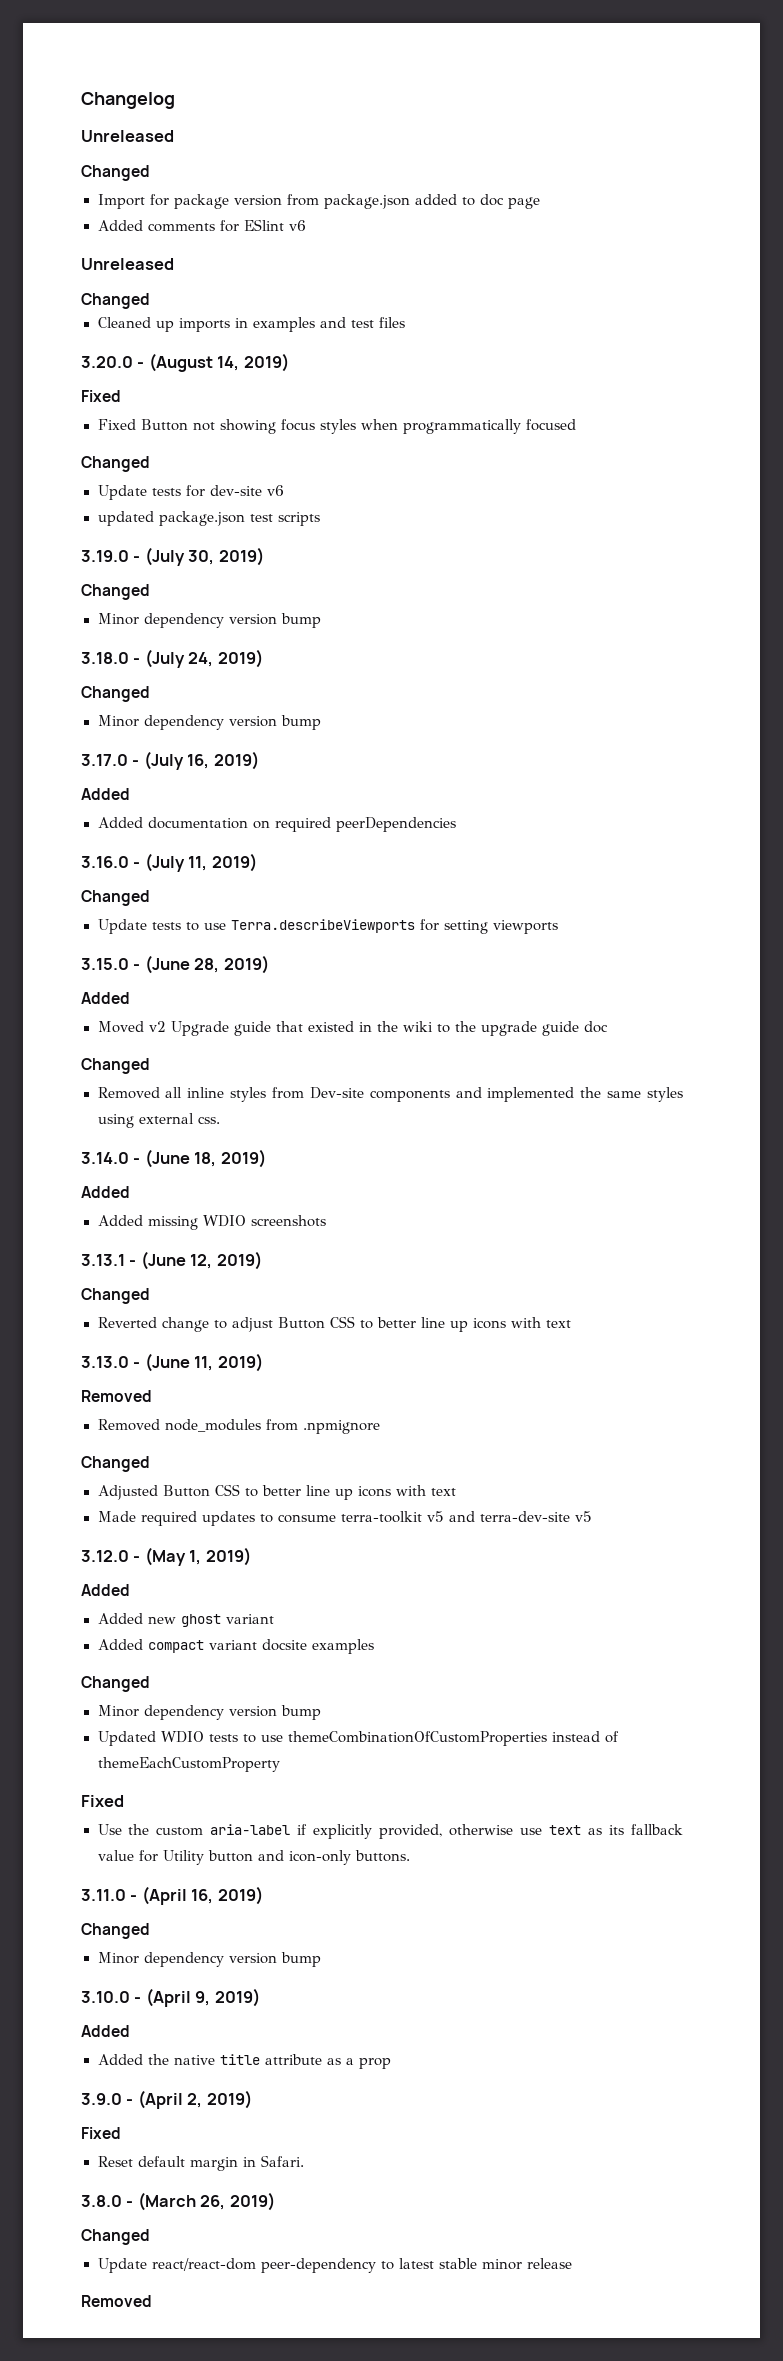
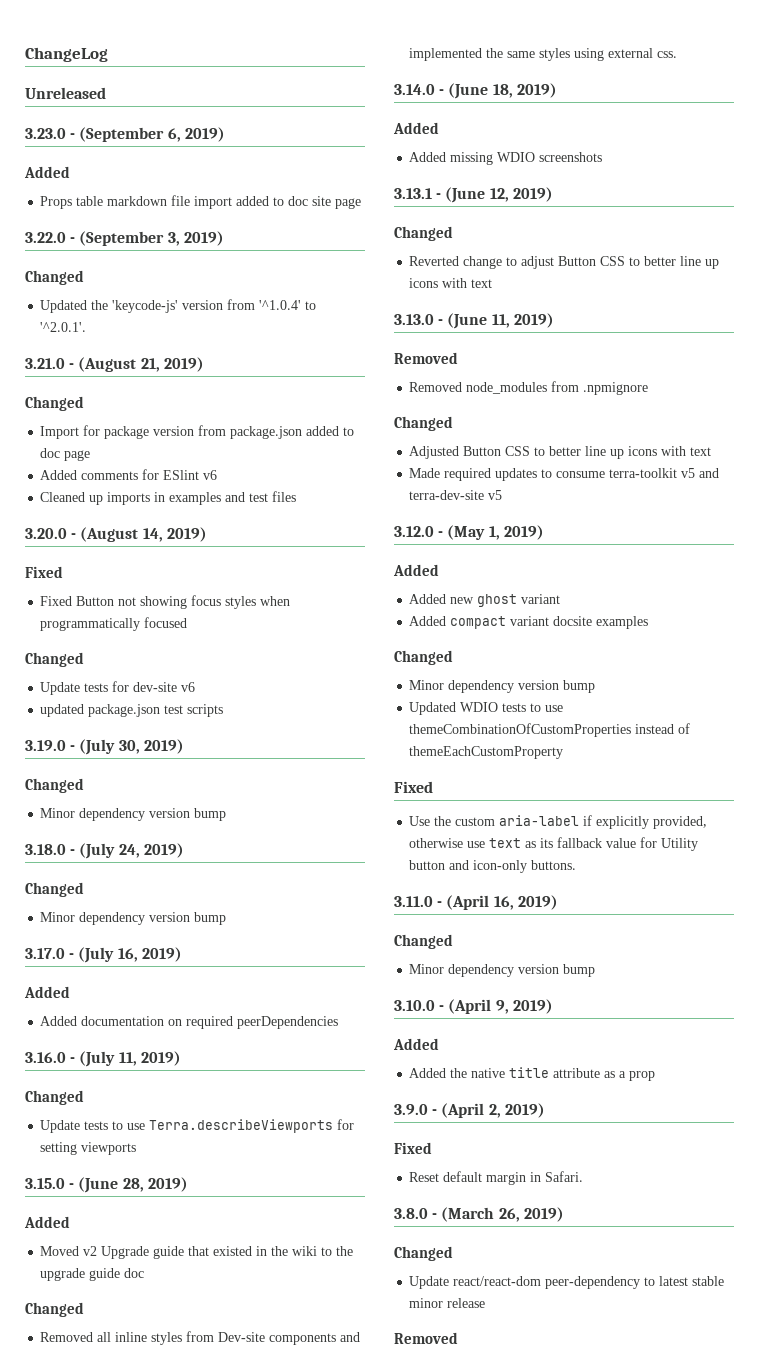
[81,92,175,109] [81,130,174,142] Changelog // Unreleased -> [25,47,108,62] [25,87,106,99] [25,127,225,142] [24,166,70,178] [40,195,362,209] [25,231,224,246] [25,270,84,285] [40,299,317,313] [40,322,87,332] [25,357,204,372] ChangeLog // Unreleased // 3.23.0 - (September 6, 2019) // Added // Props table markdown file import added to doc site page // 3.22.0 - (September 3, 2019) // Changed // Updated the 'keycode-js' version from '^1.0.4' to '^2.0.1'. // 3.21.0 - (August 21, 2019)
[81,258,174,270] [81,293,150,309] // Unreleased // Changed -> (218, 475) none

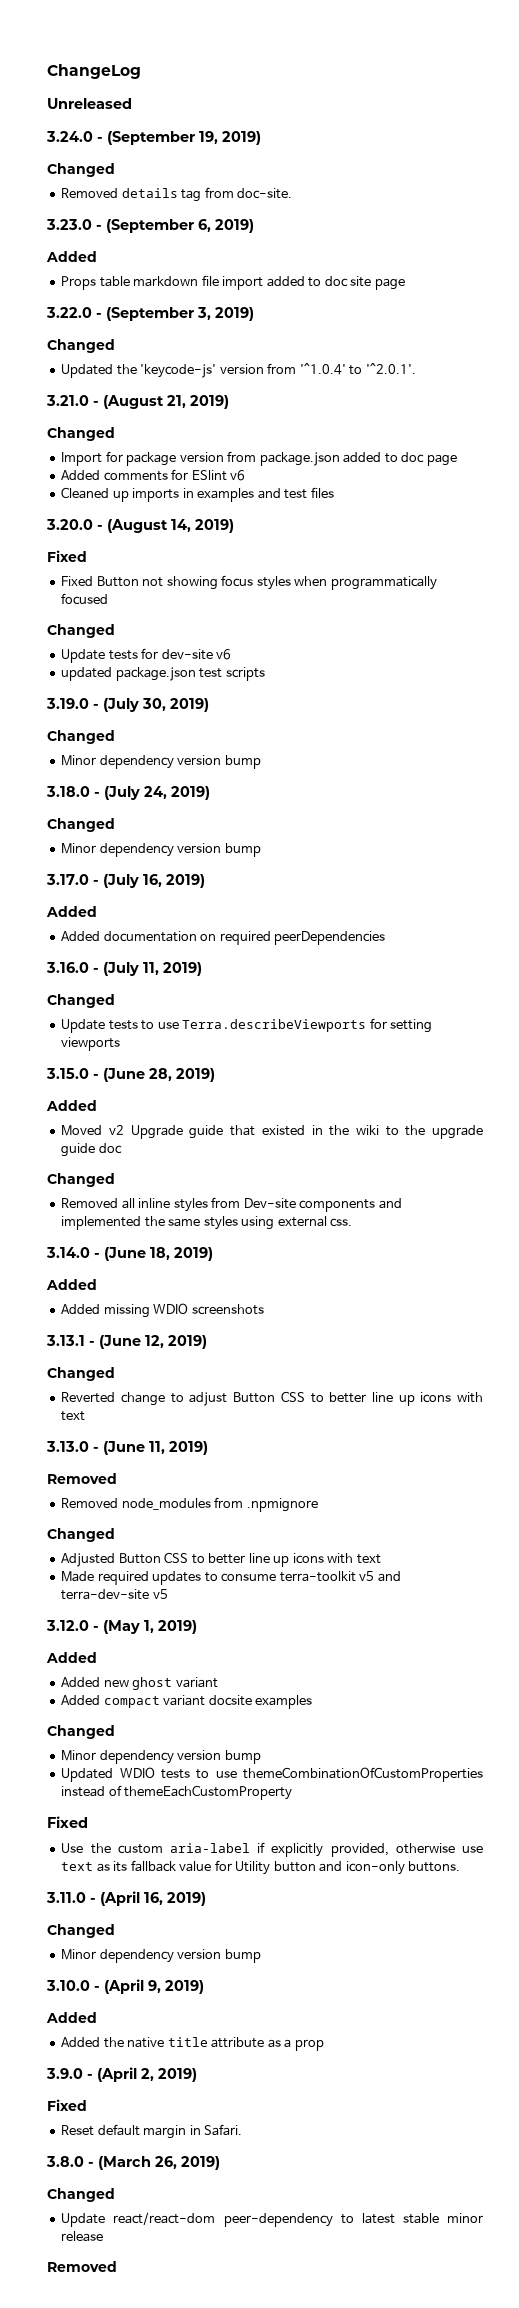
(106, 93) none -> [46,131,261,145] [47,163,115,177] [61,187,293,202] // 3.24.0 - (September 19, 2019) // Changed // Removed details tag from doc-site.

